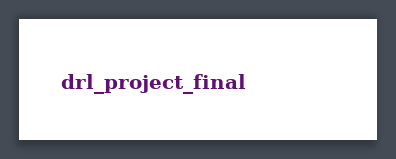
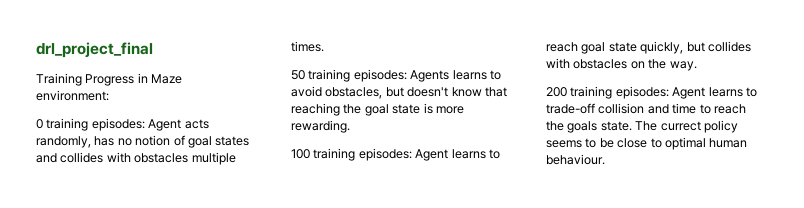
(246, 84) none -> [36,73,183,86] [36,90,109,101] [36,118,209,131] [36,135,250,148] [36,152,236,165] [291,41,324,52] [291,69,501,82] [291,86,507,99] [291,103,464,116] [291,120,350,133] [291,148,500,161] [546,41,751,54] [546,58,697,71] [546,86,757,99] [546,103,746,114] [546,120,738,133] [546,137,748,150] [546,154,605,165] // Training Progress in Maze environment: // 0 training episodes: Agent acts randomly, has no notion of goal states and collides with obstacles multiple times. // 50 training episodes: Agents learns to avoid obstacles, but doesn't know that reaching the goal state is more rewarding. // 100 training episodes: Agent learns to reach goal state quickly, but collides with obstacles on the way. // 200 training episodes: Agent learns to trade-off collision and time to reach the goals state. The currect policy seems to be close to optimal human behaviour.

